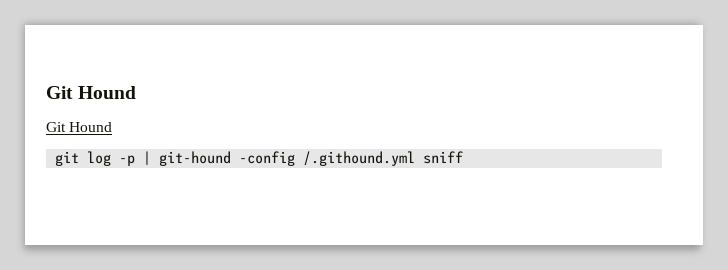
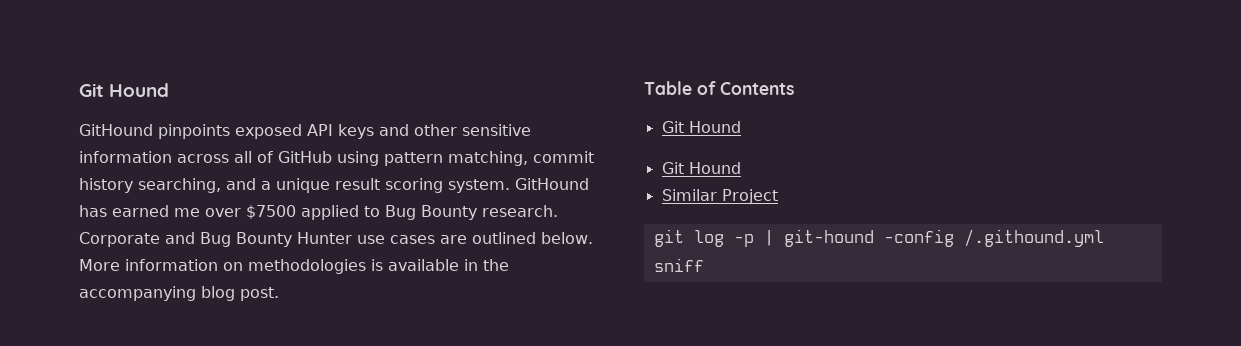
[46,86,137,99] [46,122,113,132] Git Hound // Git Hound -> [79,83,170,97] [79,124,531,139] [79,151,594,166] [79,178,589,193] [79,205,558,220] [79,232,593,247] [79,259,509,274] [79,286,279,301] [644,81,794,95] [661,121,741,133] [661,162,741,174] [661,189,778,204] Git Hound // GitHound pinpoints exposed API keys and other sensitive information across all of GitHub using pattern matching, commit history searching, and a unique result scoring system. GitHound has earned me over $7500 applied to Bug Bounty research. Corporate and Bug Bounty Hunter use cases are outlined below. More information on methodologies is available in the accompanying blog post. // Table of Contents // Git Hound // Git Hound // Similar Project

